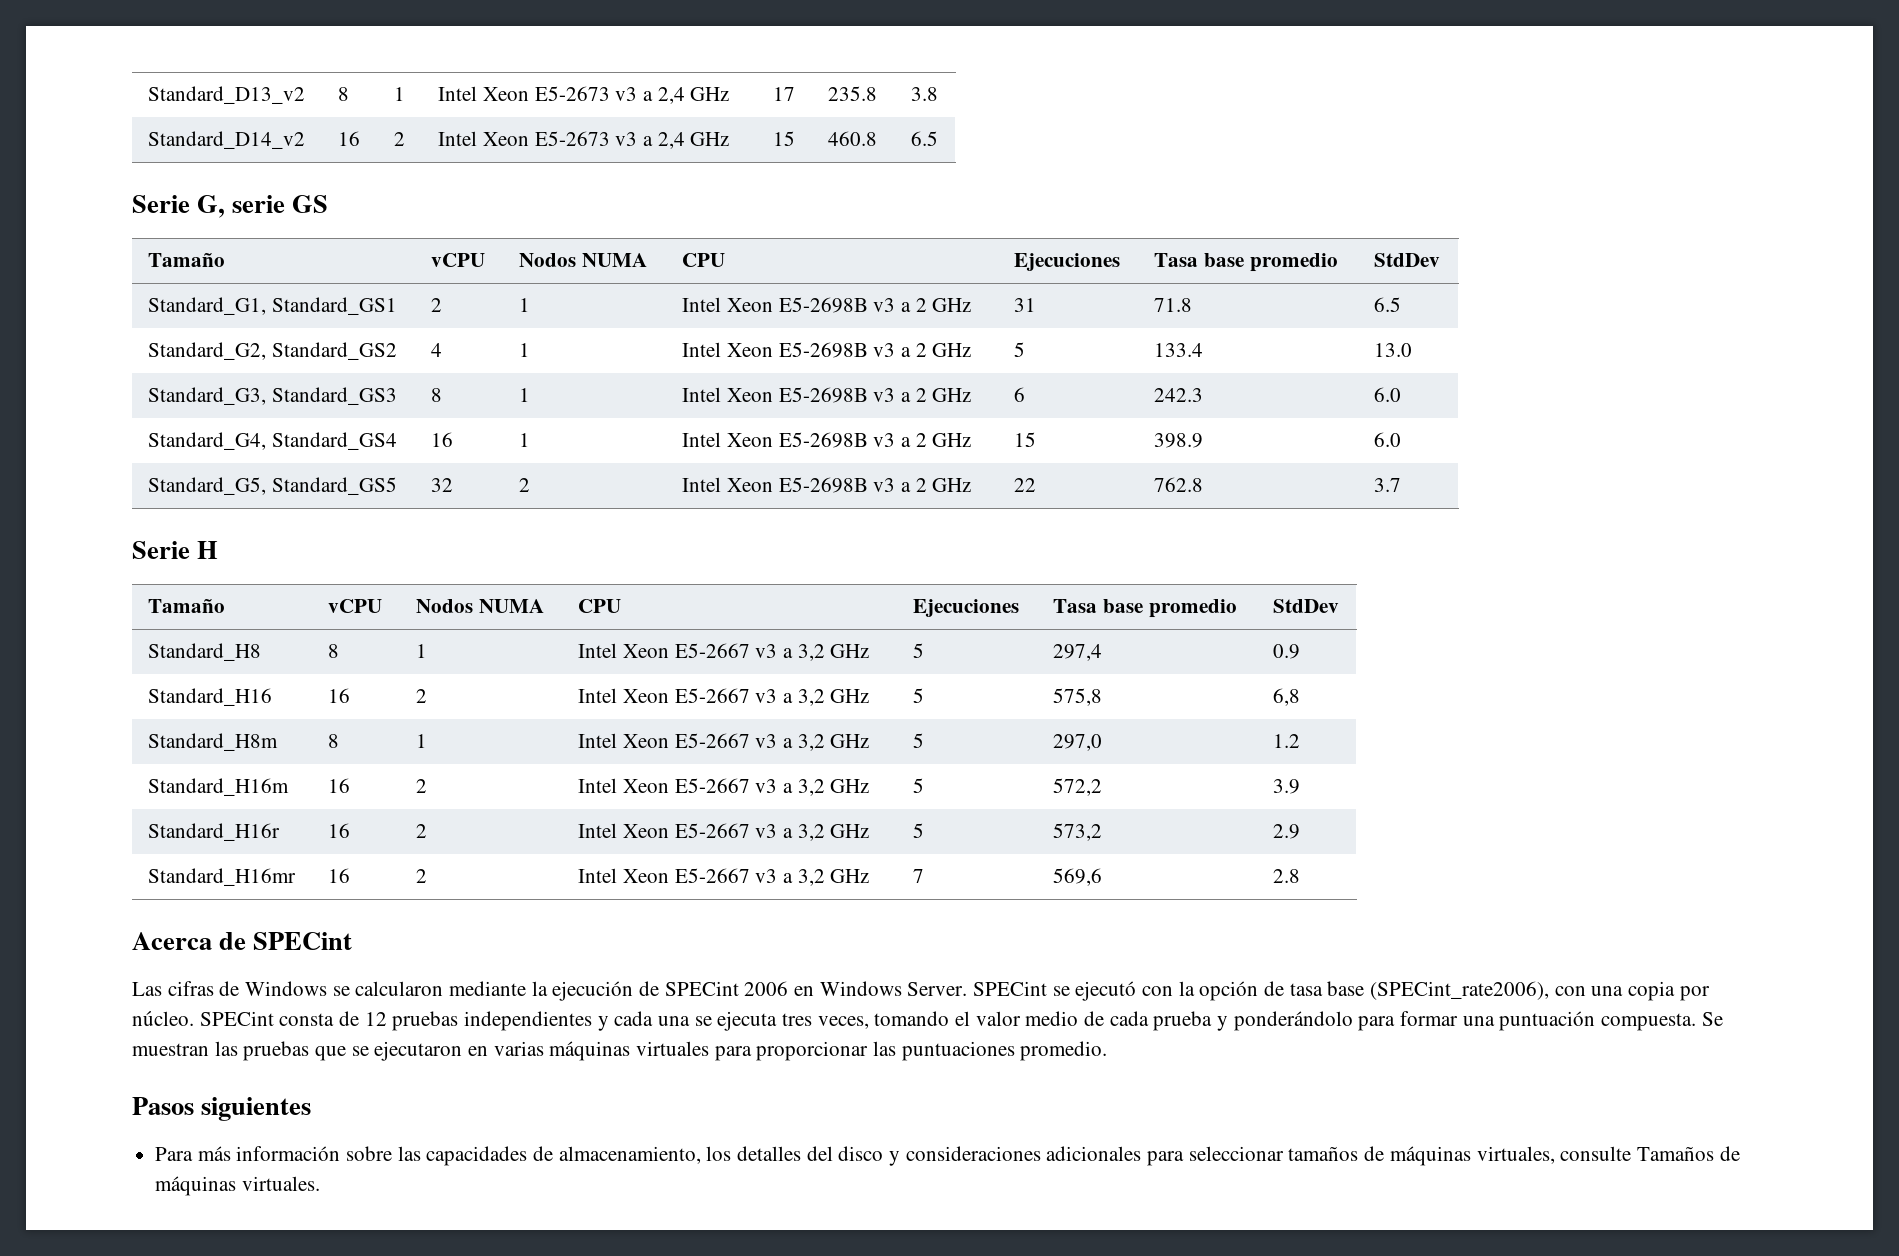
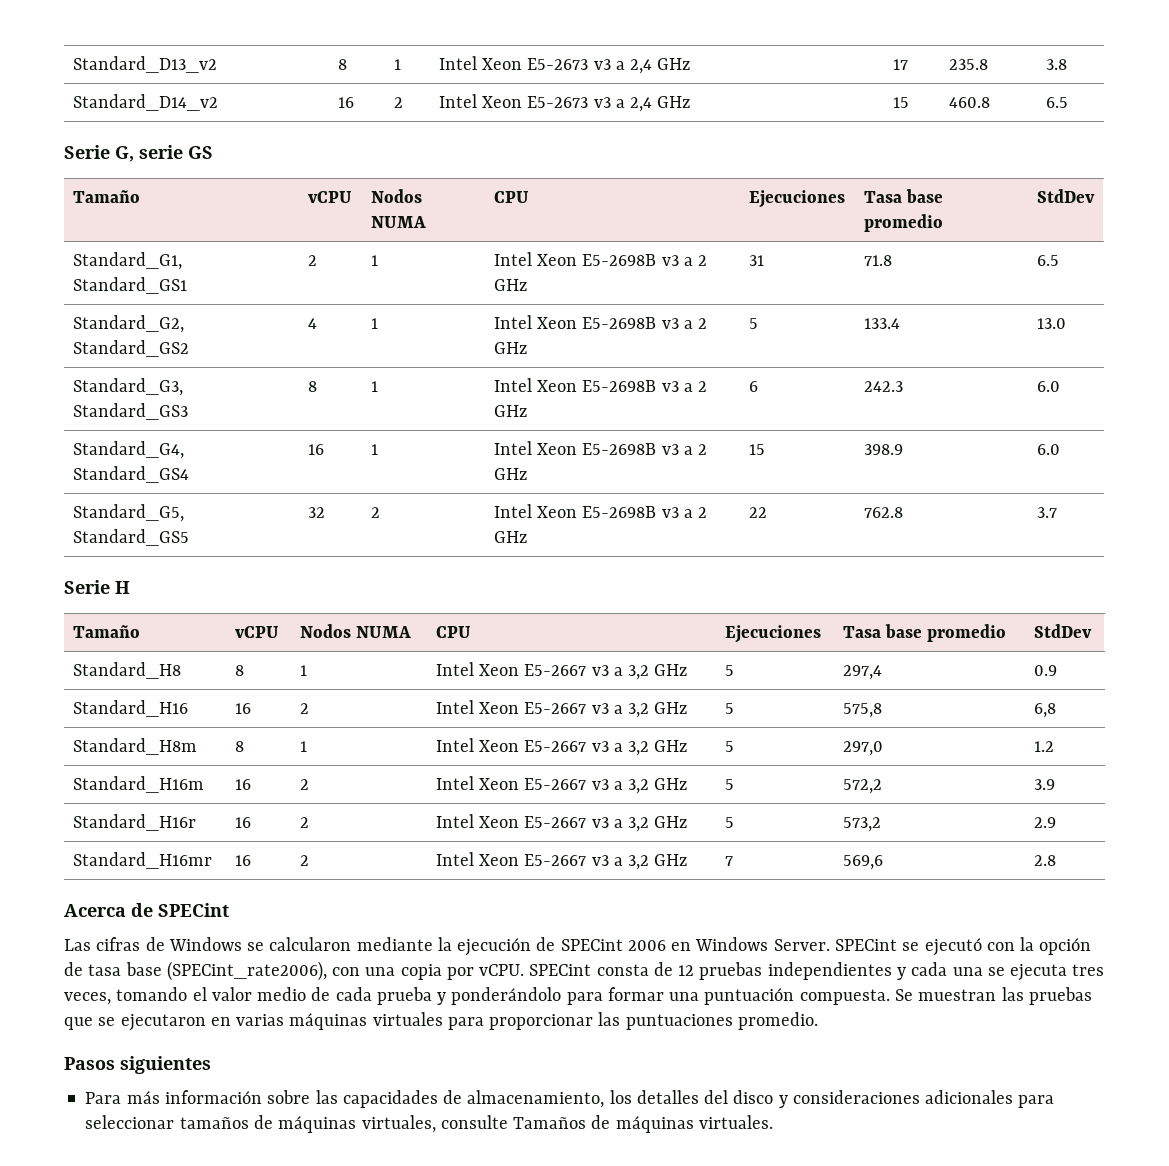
[132,1011,194,1026] núcleo. -> [479,964,525,976] vCPU.

